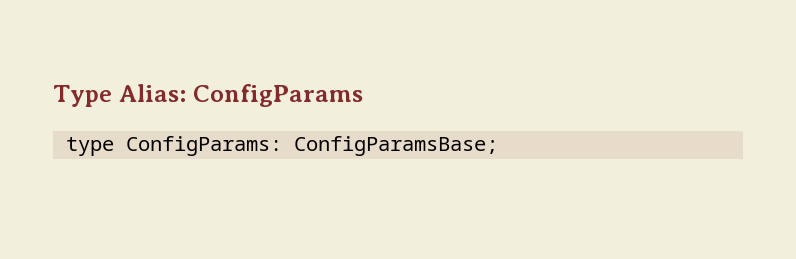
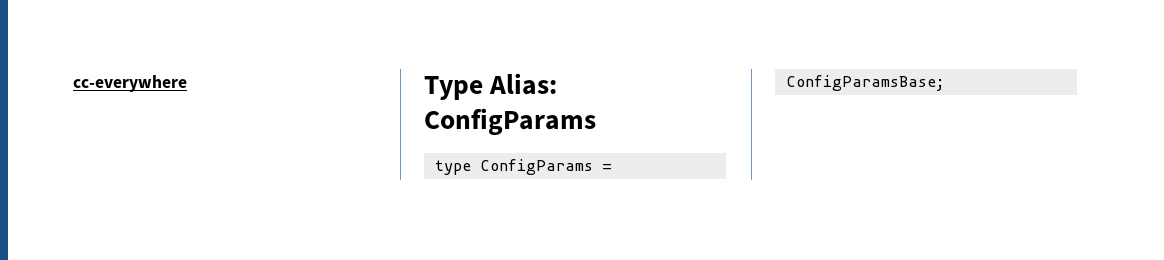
(53, 96) none -> [73,75,187,92] cc-everywhere //
[125,136,282,156] ConfigParams: -> [479,159,612,175] ConfigParams =

